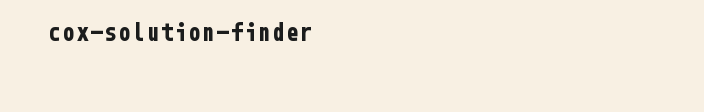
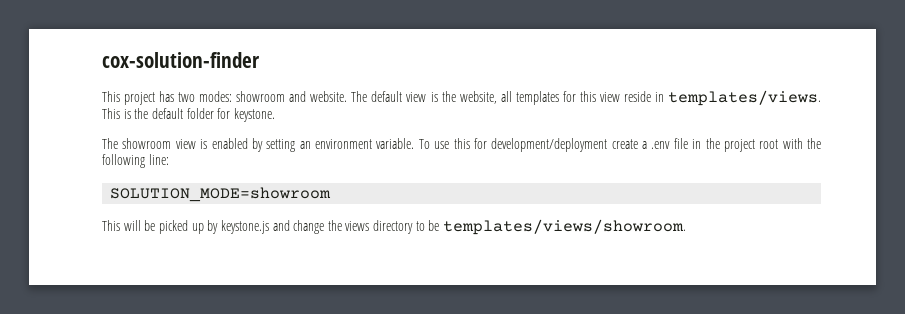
(313, 31) none -> [102,90,821,106] [102,108,275,122] [102,138,821,152] [102,154,169,168] [110,187,332,202] [102,219,687,235] // This project has two modes: showroom and website. The default view is the website, all templates for this view reside in templates/views. This is the default folder for keystone. // The showroom view is enabled by setting an environment variable. To use this for development/deployment create a .env file in the project root with the following line: // SOLUTION_MODE=showroom // This will be picked up by keystone.js and change the views directory to be templates/views/showroom.

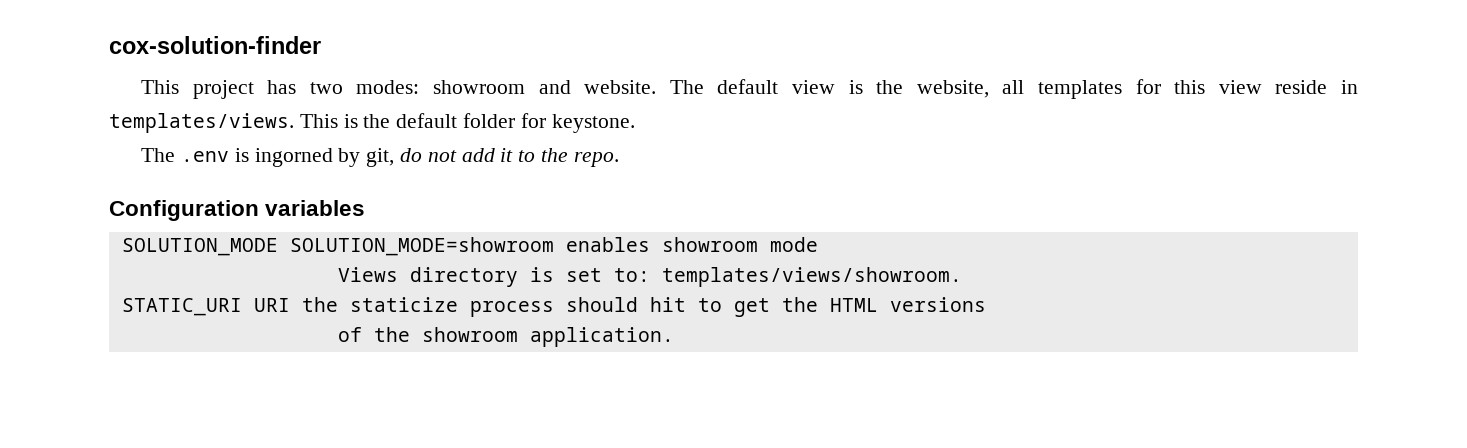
[122,138,821,152] [102,154,169,168] [110,187,332,202] [102,219,687,235] showroom view is enabled by setting an environment variable. To use this for development/deployment create a .env file in the project root with the following line: // SOLUTION_MODE=showroom // This will be picked up by keystone.js and change the views directory to be templates/views/showroom. -> [180,148,619,167] [109,200,366,221] [121,237,818,256] [337,267,962,287] [121,297,986,317] [337,327,674,347] .env is ingorned by git, do not add it to the repo. // Configuration variables // SOLUTION_MODE SOLUTION_MODE=showroom enables showroom mode // Views directory is set to: templates/views/showroom. // STATIC_URI URI the staticize process should hit to get the HTML versions // of the showroom application.

